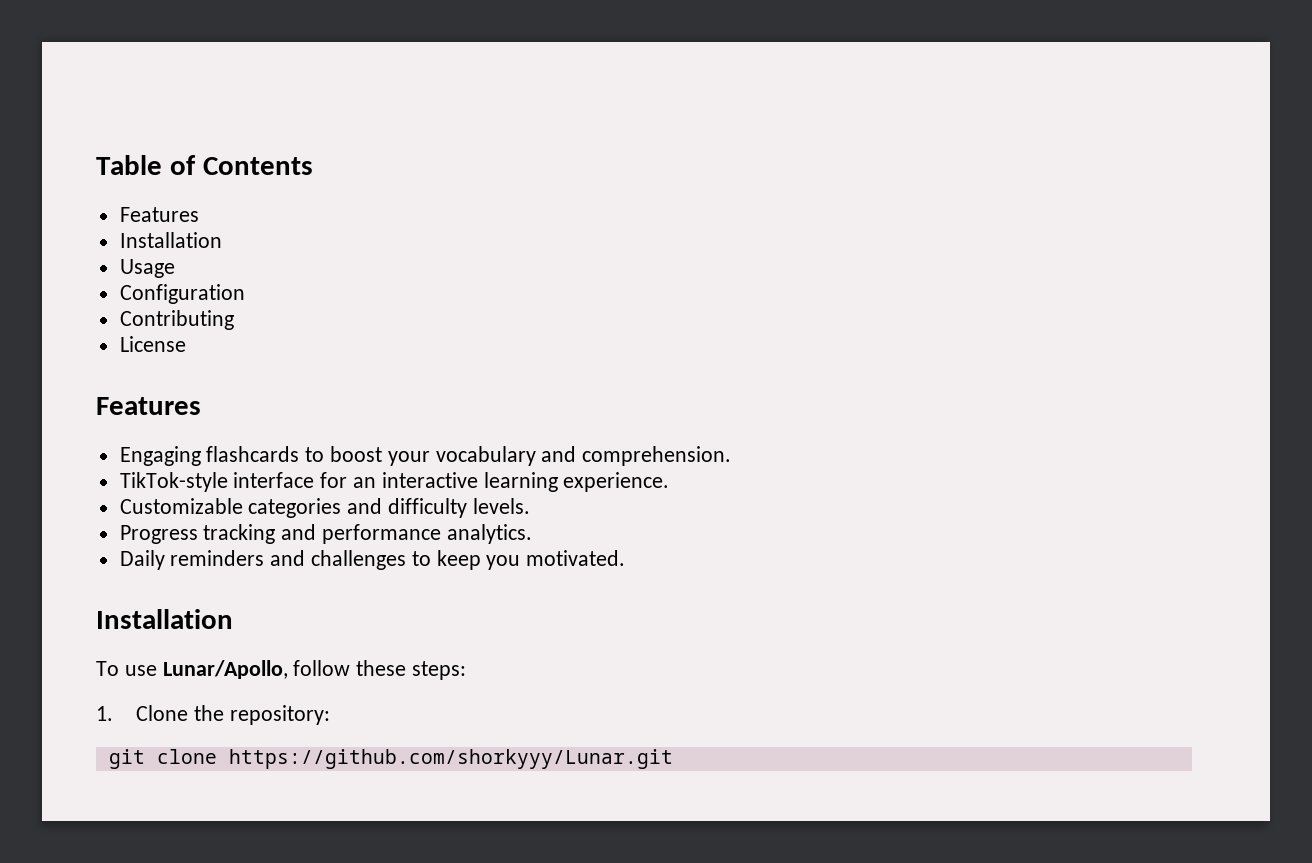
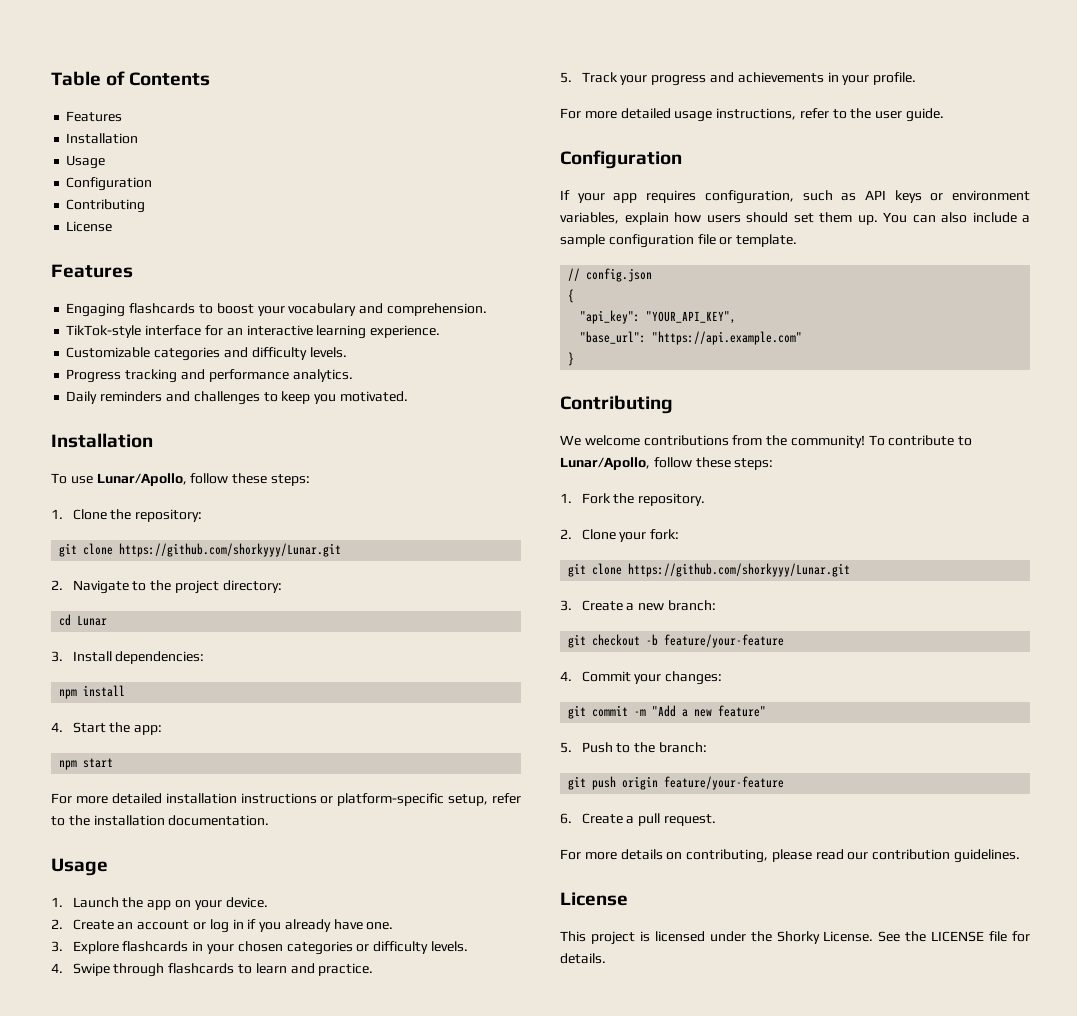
(673, 759) none -> [51,580,282,594] [59,614,108,626] [51,651,205,664] [59,685,126,699] [51,722,163,735] [59,758,114,770] [51,793,521,806] [51,815,270,826] [51,858,108,876] [51,897,268,910] [51,919,394,933] [51,941,468,955] [51,963,374,977] [560,72,917,86] [560,108,945,122] [560,150,682,169] [560,190,1030,204] [560,212,1030,225] [560,234,798,248] [568,268,653,282] [568,289,575,303] [580,310,737,324] [580,331,803,345] [568,352,575,366] [560,395,673,414] [560,435,973,448] [560,457,774,470] [560,493,706,506] [560,529,680,542] [568,563,851,577] [560,600,716,611] [568,634,785,648] [560,671,723,685] [568,705,767,719] [560,742,707,753] [568,776,785,790] [560,813,716,826] [560,849,1021,863] [560,892,628,906] [560,931,1030,945] [560,953,606,964] // 2. Navigate to the project directory: // cd Lunar // 3. Install dependencies: // npm install // 4. Start the app: // npm start // For more detailed installation instructions or platform-specific setup, refer to the installation documentation. // Usage // 1. Launch the app on your device. // 2. Create an account or log in if you already have one. // 3. Explore flashcards in your chosen categories or difficulty levels. // 4. Swipe through flashcards to learn and practice. // 5. Track your progress and achievements in your profile. // For more detailed usage instructions, refer to the user guide. // Configuration // If your app requires configuration, such as API keys or environment variables, explain how users should set them up. You can also include a sample configuration file or template. // // config.json // { // "api_key": "YOUR_API_KEY", // "base_url": "https://api.example.com" // } // Contributing // We welcome contributions from the community! To contribute to Lunar/Apollo, follow these steps: // 1. Fork the repository. // 2. Clone your fork: // git clone https://github.com/shorkyyy/Lunar.git // 3. Create a new branch: // git checkout -b feature/your-feature // 4. Commit your changes: // git commit -m "Add a new feature" // 5. Push to the branch: // git push origin feature/your-feature // 6. Create a pull request. // For more details on contributing, please read our contribution guidelines. // License // This project is licensed under the Shorky License. See the LICENSE file for details.

